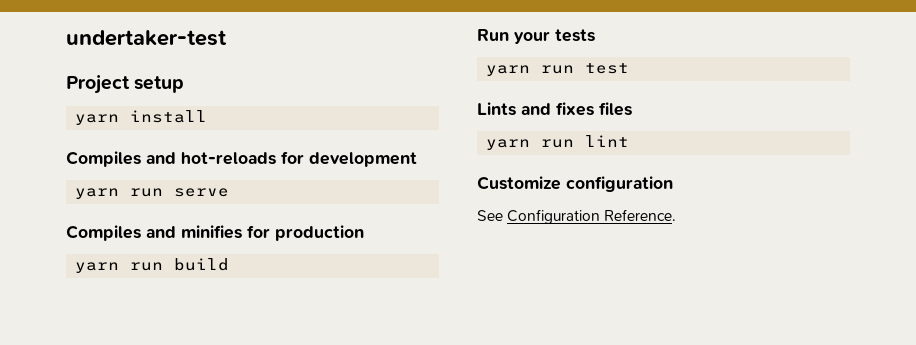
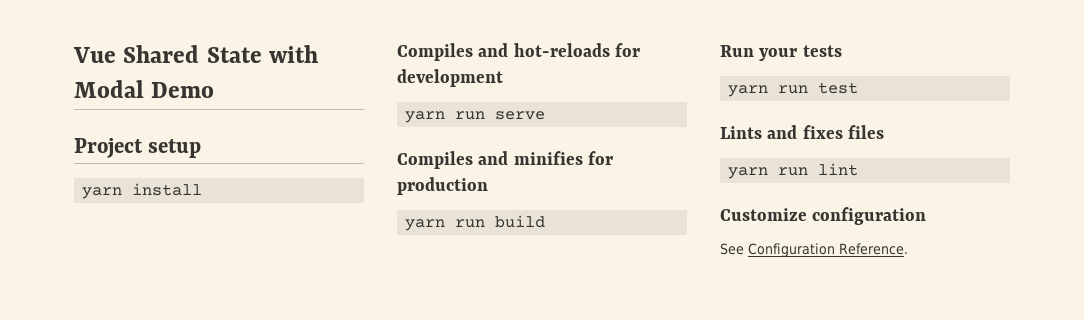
[66,30,227,46] undertaker-test -> [73,45,318,63] [74,80,215,98] Vue Shared State with Modal Demo

